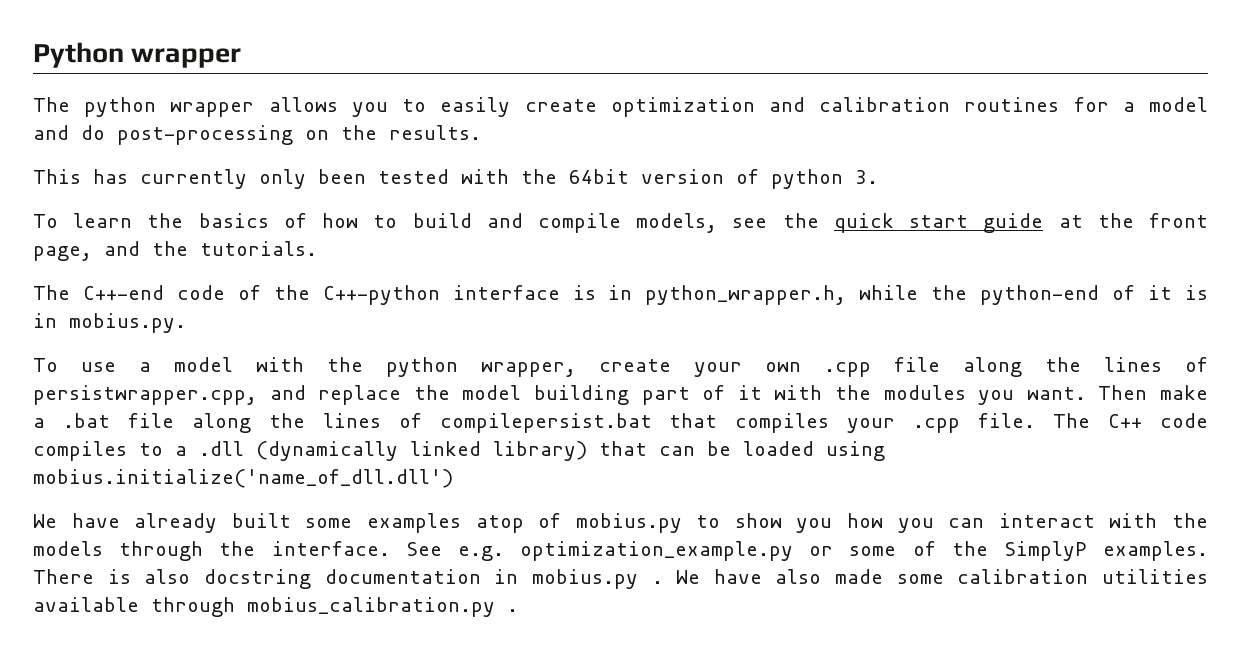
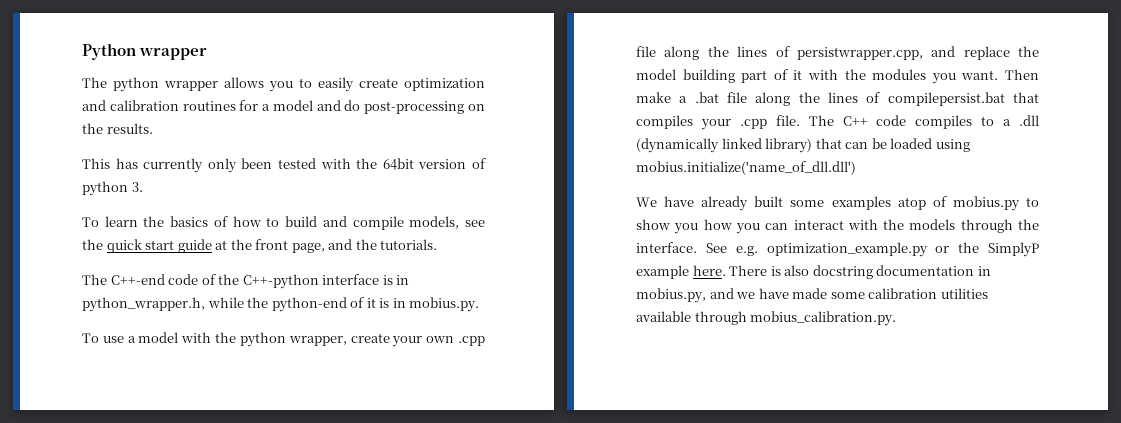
[849,541,1208,561] some of the SimplyP examples. -> [958,242,1039,257] [636,265,726,279] the SimplyP example here.
[531,569,822,589] mobius.py . We have also -> [636,288,789,303] mobius.py, and we have
[247,597,518,617] mobius_calibration.py . -> [750,311,897,326] mobius_calibration.py.

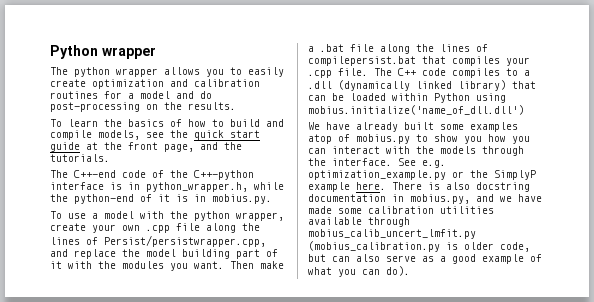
[82,158,487,173] [82,181,143,196] // This has currently only been tested with the 64bit version of python 3. -> (236, 106) none
[796,47,923,60] persistwrapper.cpp, -> [104,235,266,247] Persist/persistwrapper.cpp,
(933, 143) none -> [392,93,470,103] within Python
[750,311,897,326] mobius_calibration.py. -> [308,229,476,239] [308,241,530,252] [308,254,542,264] [308,266,410,277] mobius_calib_uncert_lmfit.py (mobius_calibration.py is older code, but can also serve as a good example of what you can do).

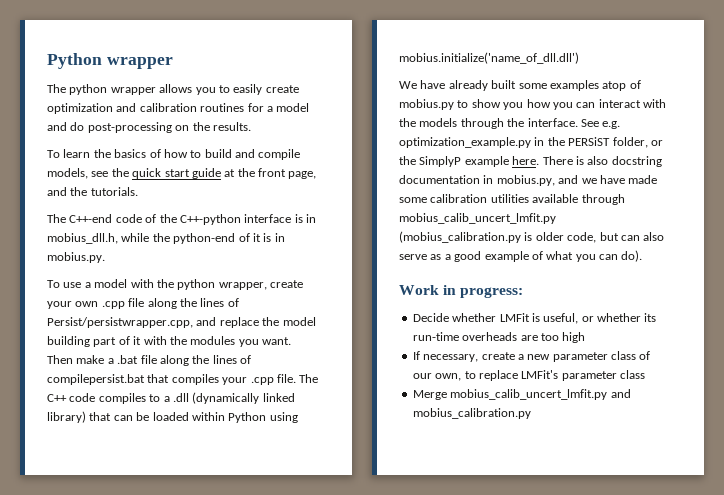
[146,182,248,192] python_wrapper.h, -> [47,233,118,244] mobius_dll.h,
(446, 175) none -> [534,137,648,148] in the PERSiST folder,
(410, 271) none -> [399,285,524,298] [412,313,657,324] [412,332,586,343] [412,351,651,362] [412,370,645,381] [412,389,631,400] [412,408,531,419] // Work in progress: // Decide whether LMFit is useful, or whether its run-time overheads are too high // If necessary, create a new parameter class of our own, to replace LMFit's parameter class // Merge mobius_calib_uncert_lmfit.py and mobius_calibration.py

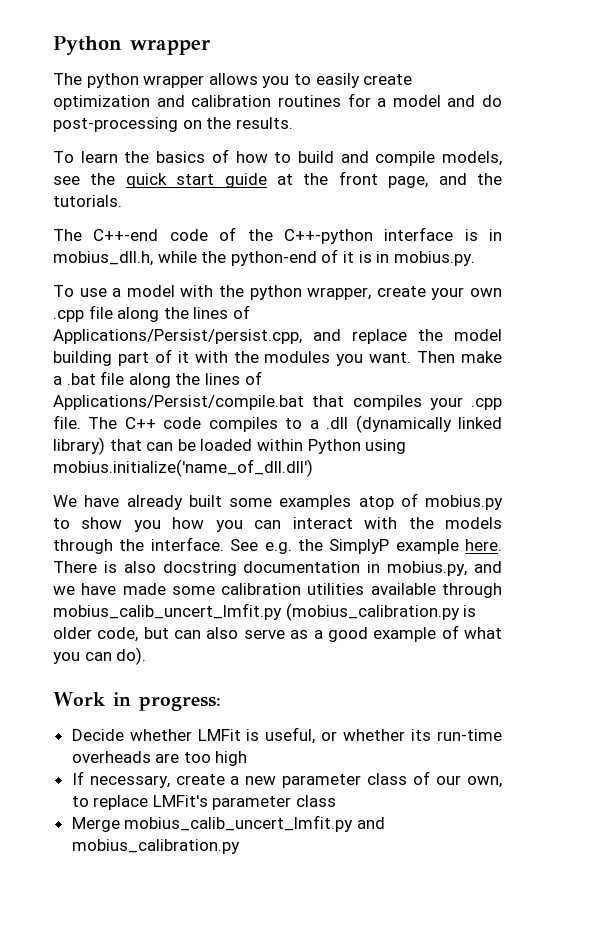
[47,317,193,328] Persist/persistwrapper.cpp, -> [53,329,302,344] Applications/Persist/persist.cpp,
[47,374,145,385] compilepersist.bat -> [53,395,304,410] Applications/Persist/compile.bat
[399,137,663,148] optimization_example.py in the PERSiST folder, or -> (292, 548) none

